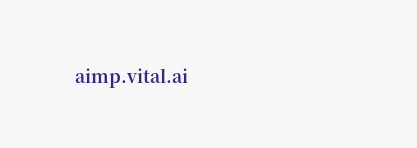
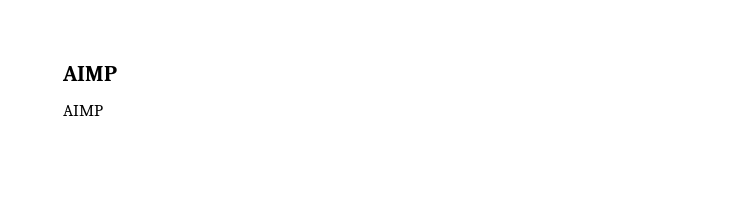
[75,68,188,88] aimp.vital.ai -> [62,66,117,81] [63,105,103,116] AIMP // AIMP

